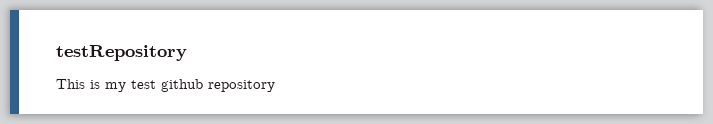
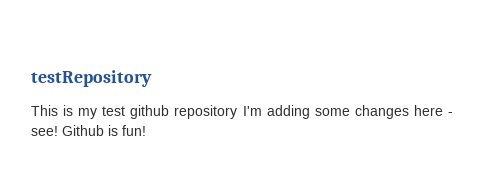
(275, 86) none -> [242,105,453,119] [31,125,146,136] I'm adding some changes here - see! Github is fun!

